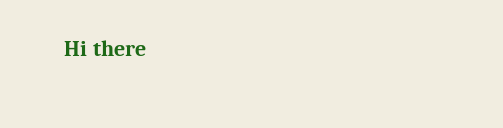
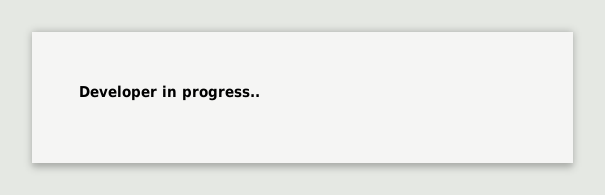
[64,40,146,56] Hi there -> [79,85,260,101] Developer in progress..

